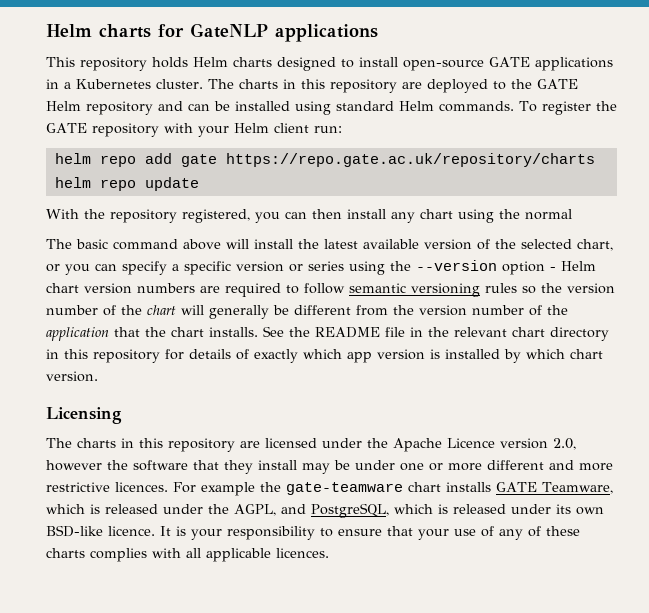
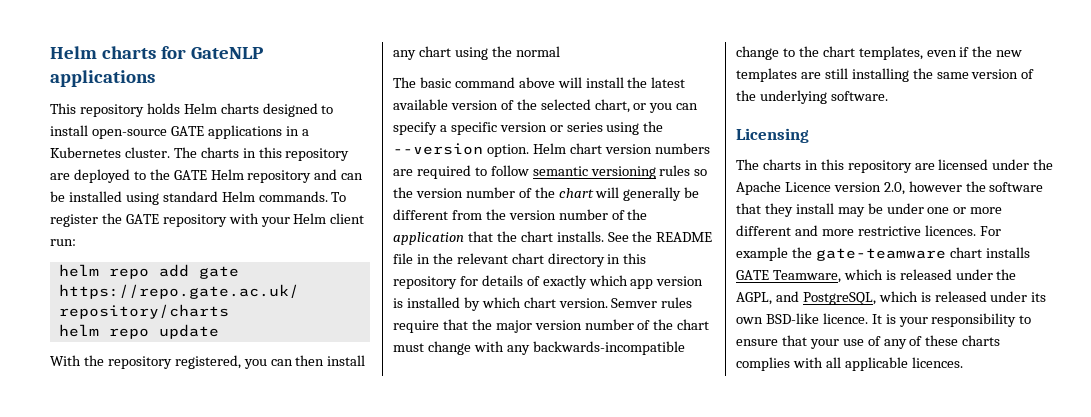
[502,261,556,275] option - -> [486,144,529,157] option.
(98, 376) none -> [611,297,693,308] [393,319,710,333] [393,341,685,355] [736,46,1023,60] [736,68,1035,82] [736,90,888,104] Semver rules require that the major version number of the chart must change with any backwards-incompatible change to the chart templates, even if the new templates are still installing the same version of the underlying software.

